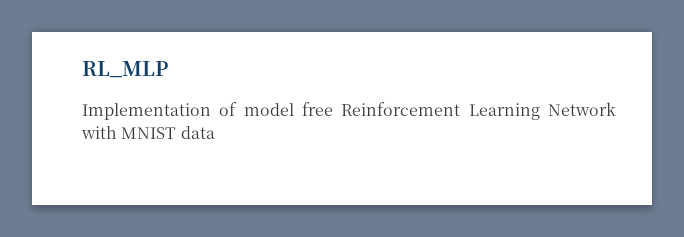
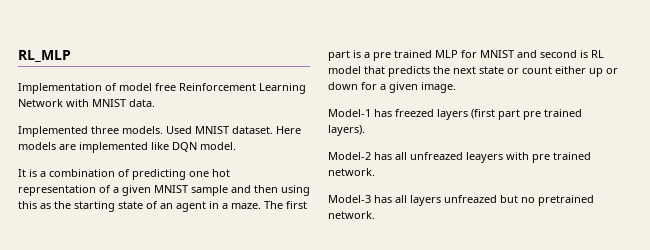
[180,126,215,139] data -> [129,99,155,107] [18,126,301,137] [18,142,236,153] [18,169,230,180] [18,185,310,196] [18,201,307,212] [328,50,604,61] [328,66,618,77] [328,82,456,93] [328,109,582,120] [328,125,365,136] [328,152,591,163] [328,168,375,176] [328,195,594,206] [328,211,375,219] data. // Implemented three models. Used MNIST dataset. Here models are implemented like DQN model. // It is a combination of predicting one hot representation of a given MNIST sample and then using this as the starting state of an agent in a maze. The first part is a pre trained MLP for MNIST and second is RL model that predicts the next state or count either up or down for a given image. // Model-1 has freezed layers (first part pre trained layers). // Model-2 has all unfreazed leayers with pre trained network. // Model-3 has all layers unfreazed but no pretrained network.

